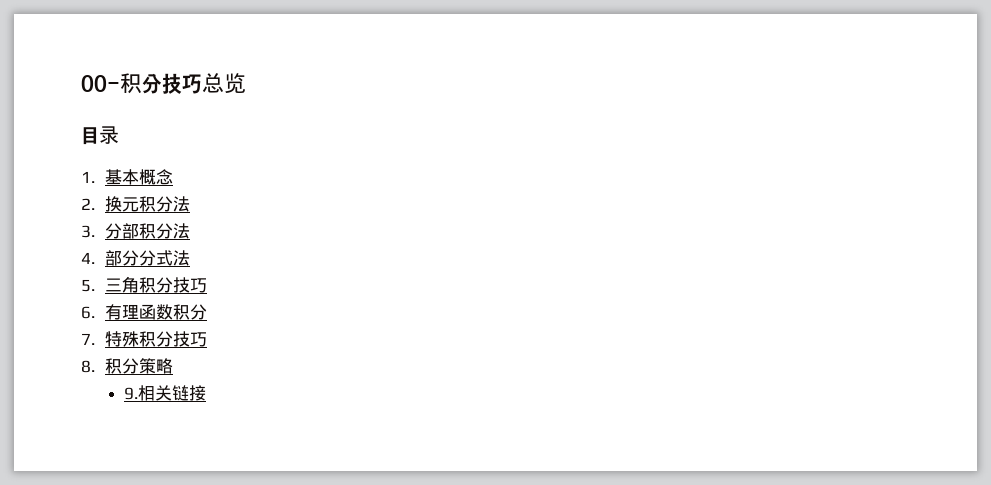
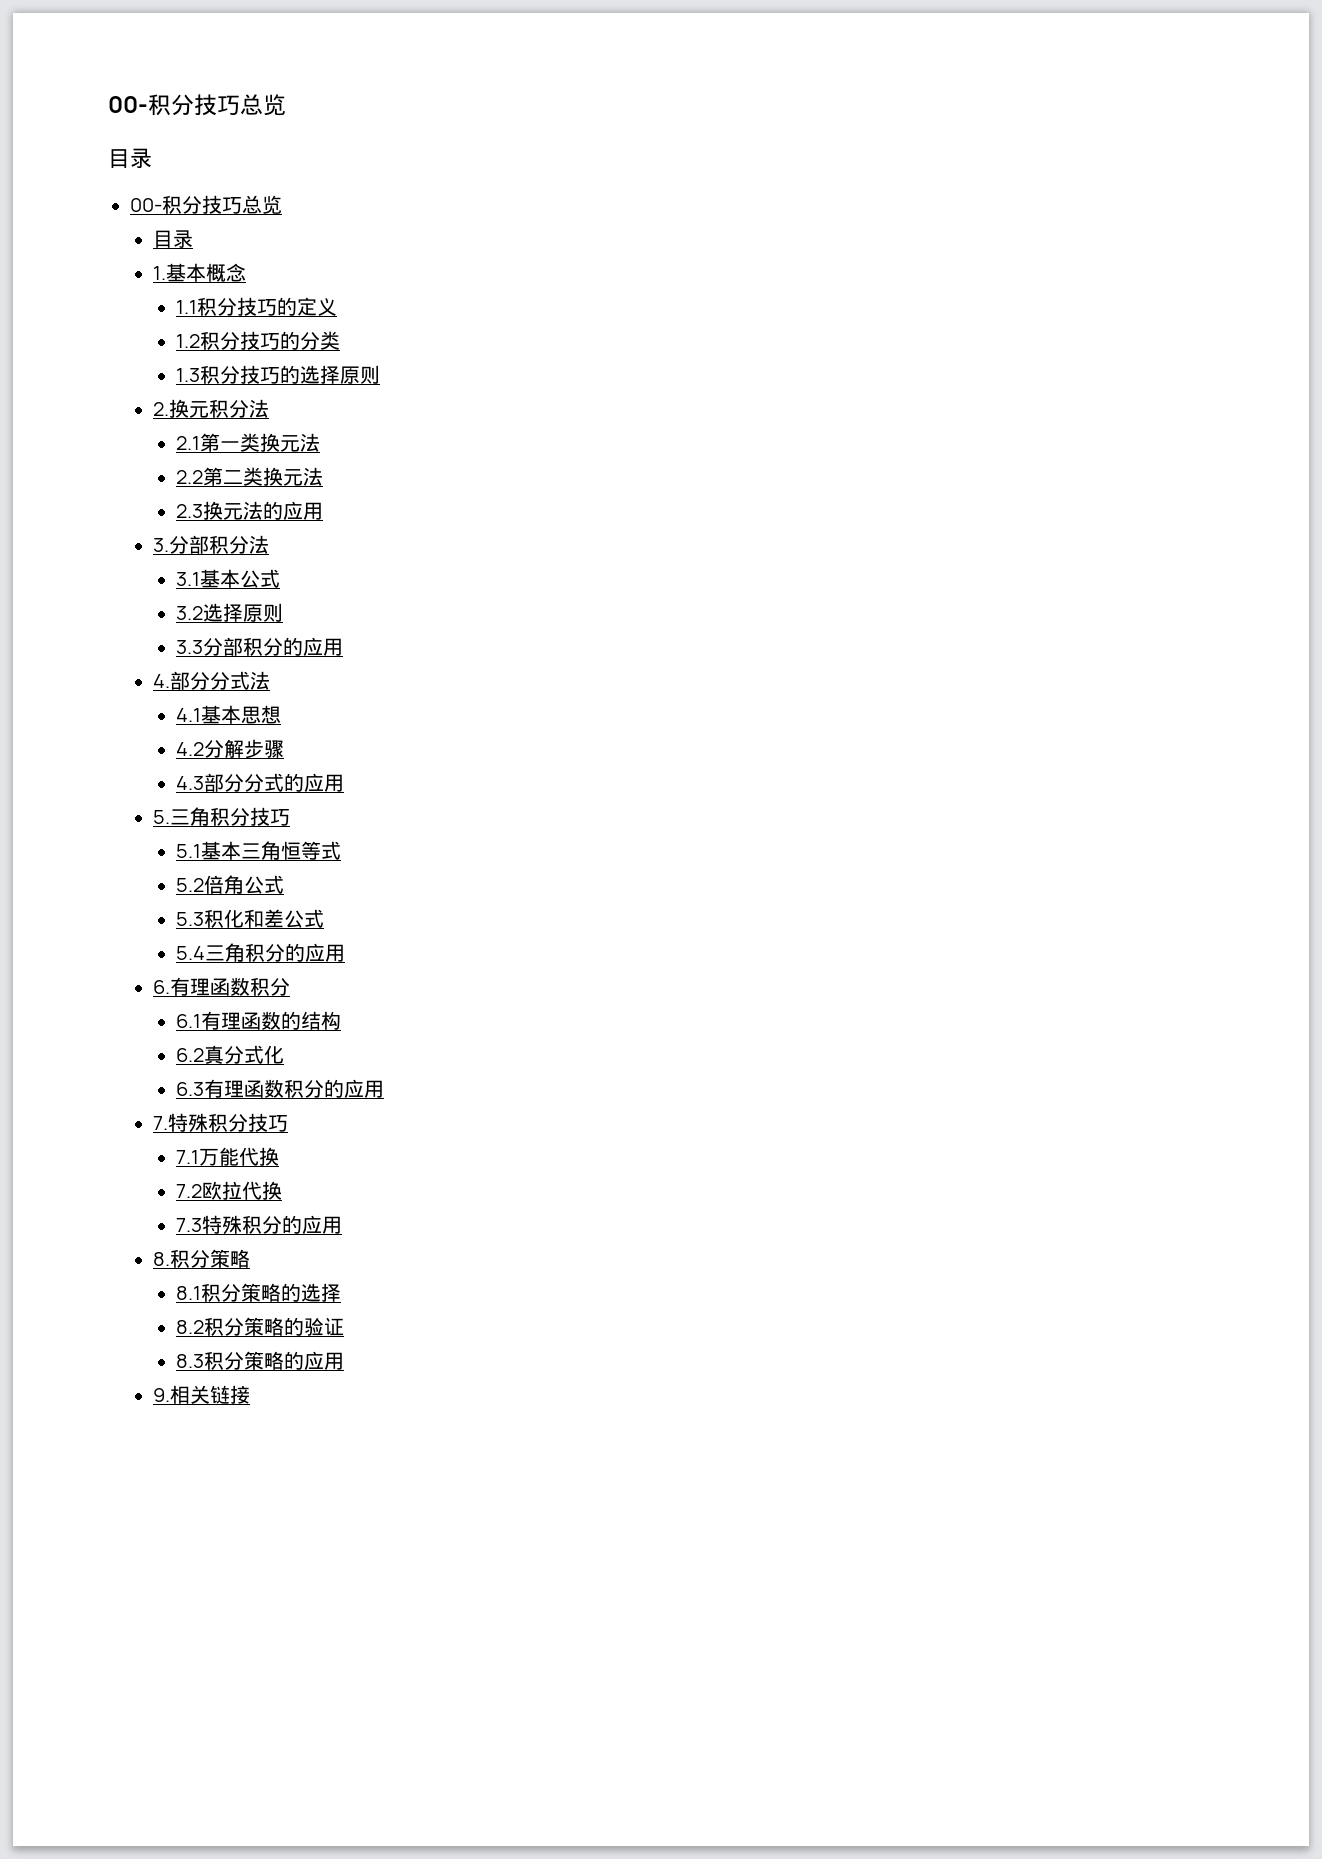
[81,73,246,94] [81,126,119,145] [81,169,174,185] [81,196,191,212] [81,223,191,239] [81,250,191,266] [81,276,208,293] [81,304,208,320] [81,331,208,347] [81,358,174,374] 00-积分技巧总览 // 目录 // 1.基本概念 // 2.换元积分法 // 3.分部积分法 // 4.部分分式法 // 5.三角积分技巧 // 6.有理函数积分 // 7.特殊积分技巧 // 8.积分策略 -> [108,94,286,116] [108,148,152,169] [130,195,282,214] [153,230,194,248] [153,263,247,282] [176,297,338,316] [176,331,341,350] [176,365,381,384] [153,399,270,418] [176,433,321,452] [176,467,324,486] [176,501,324,520] [153,535,270,554] [176,569,281,588] [176,603,284,622] [176,637,344,656] [153,671,271,690] [176,705,282,724] [176,739,285,759] [176,773,345,792] [153,807,291,826] [176,841,342,860] [176,875,285,894] [176,909,325,928] [176,943,346,962] [153,977,291,996] [176,1011,342,1030] [176,1045,285,1064] [176,1079,385,1098] [153,1113,289,1133] [176,1147,280,1166] [176,1181,283,1200] [176,1215,343,1235] [153,1249,251,1268] [176,1283,342,1302] [176,1317,345,1336] [176,1351,345,1370] 00-积分技巧总览 // 目录 // 00-积分技巧总览 // 目录 // 1.基本概念 // 1.1积分技巧的定义 // 1.2积分技巧的分类 // 1.3积分技巧的选择原则 // 2.换元积分法 // 2.1第一类换元法 // 2.2第二类换元法 // 2.3换元法的应用 // 3.分部积分法 // 3.1基本公式 // 3.2选择原则 // 3.3分部积分的应用 // 4.部分分式法 // 4.1基本思想 // 4.2分解步骤 // 4.3部分分式的应用 // 5.三角积分技巧 // 5.1基本三角恒等式 // 5.2倍角公式 // 5.3积化和差公式 // 5.4三角积分的应用 // 6.有理函数积分 // 6.1有理函数的结构 // 6.2真分式化 // 6.3有理函数积分的应用 // 7.特殊积分技巧 // 7.1万能代换 // 7.2欧拉代换 // 7.3特殊积分的应用 // 8.积分策略 // 8.1积分策略的选择 // 8.2积分策略的验证 // 8.3积分策略的应用

